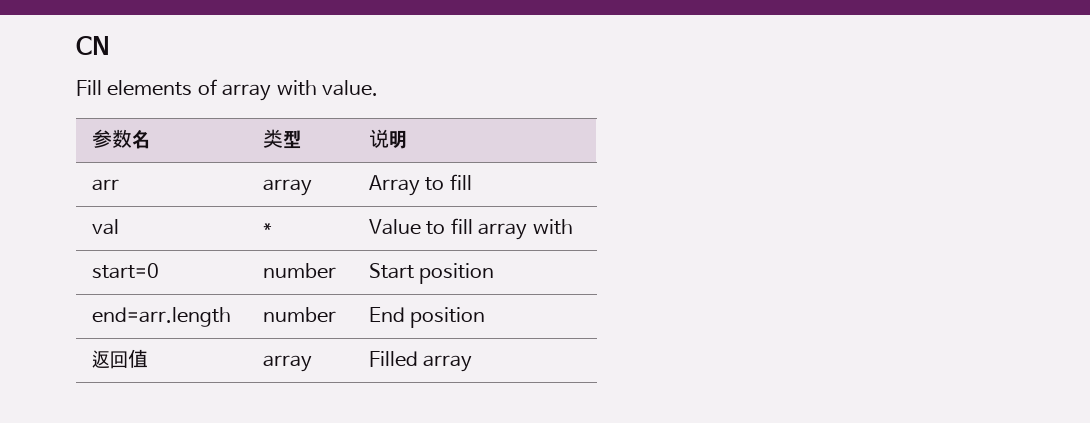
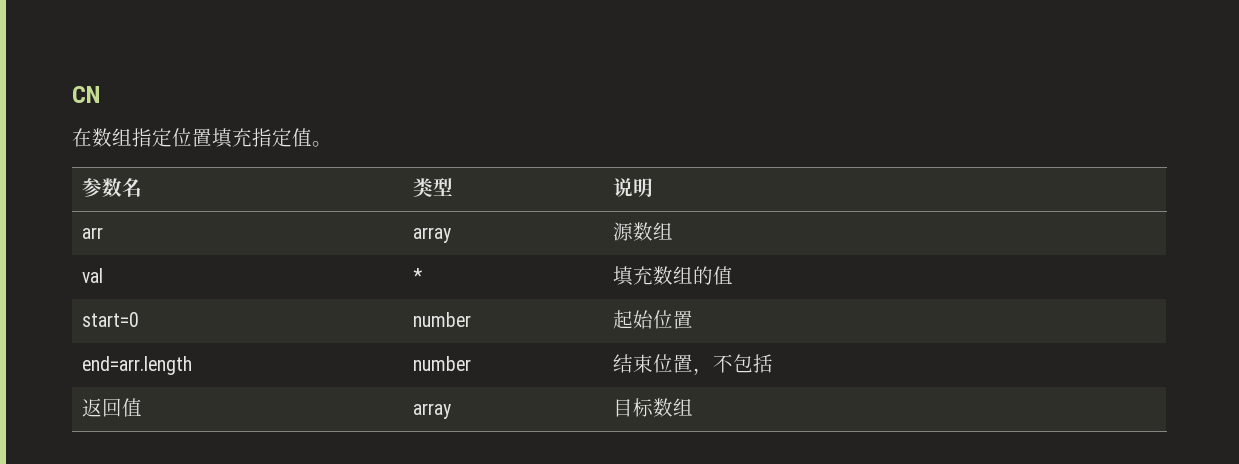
[76,79,378,101] Fill elements of array with value. -> [72,128,332,148] 在数组指定位置填充指定值。
[368,174,472,196] Array to fill -> [612,222,673,241] 源数组
[368,218,573,240] Value to fill array with -> [612,266,733,286] 填充数组的值
[368,263,495,284] Start position -> [612,310,693,329] 起始位置
[368,307,486,328] End position -> [612,354,773,375] 结束位置，不包括
[368,351,473,372] Filled array -> [612,398,693,417] 目标数组

